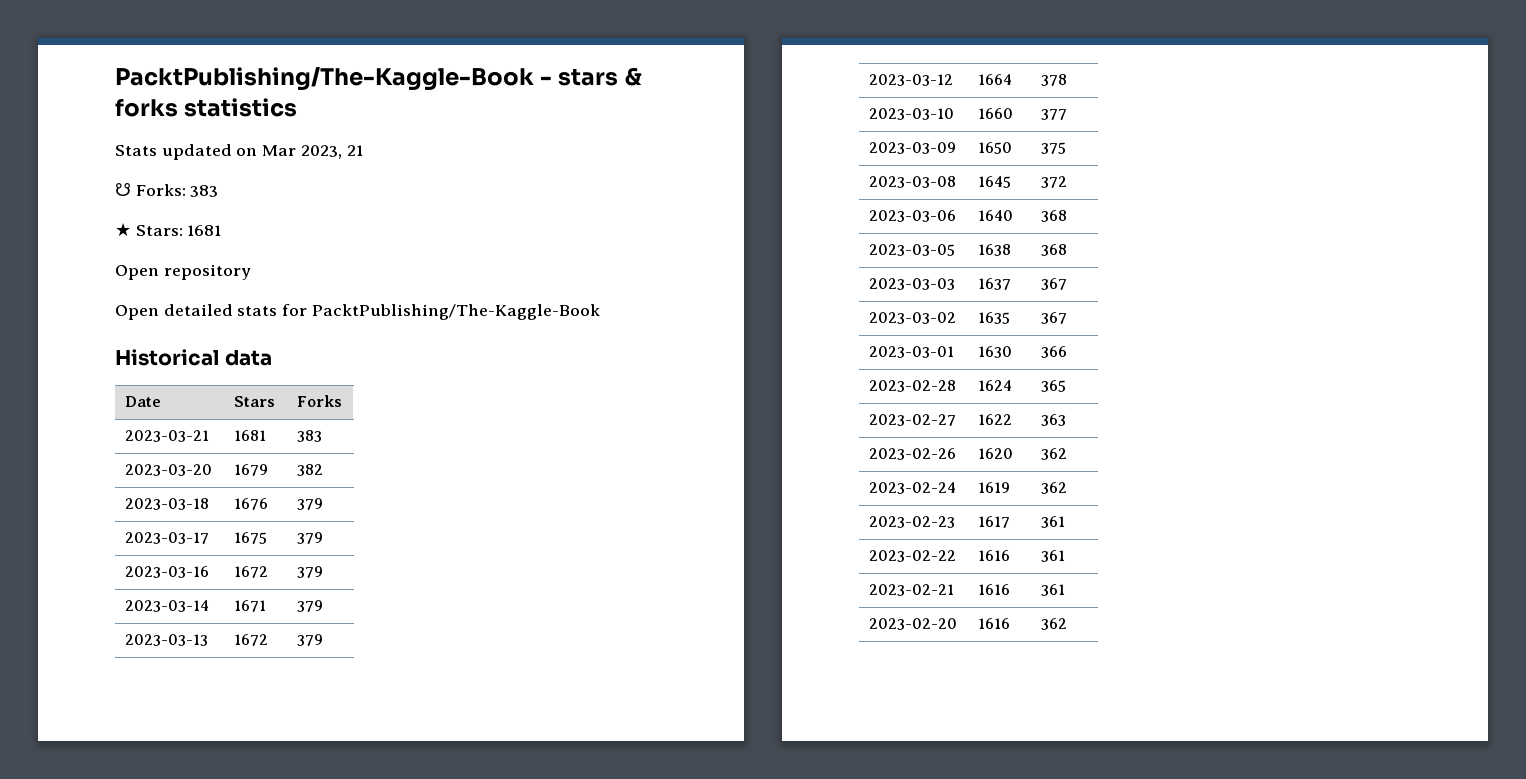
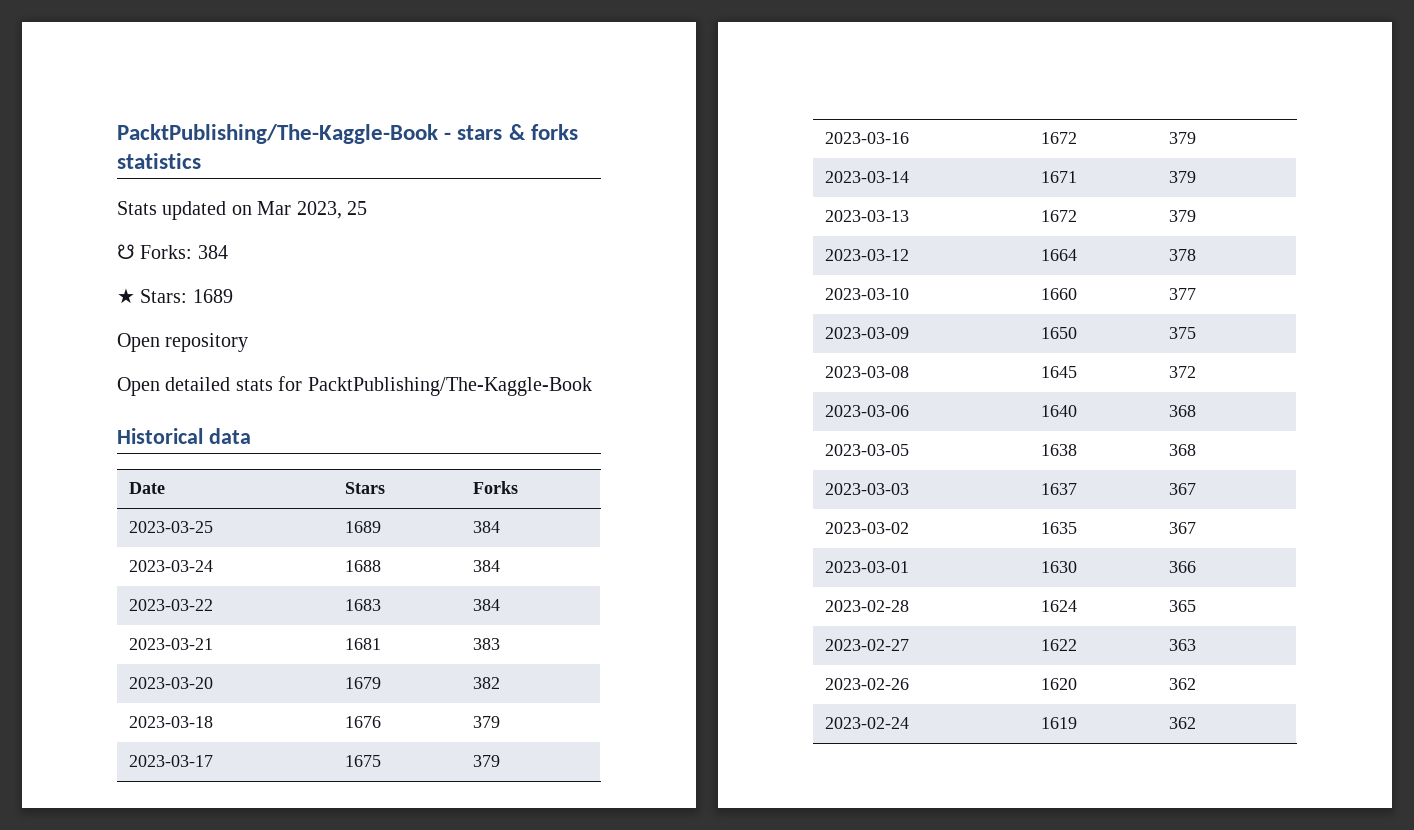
[346,145,363,156] 21 -> [347,201,367,215] 25
[190,185,219,197] 383 -> [197,245,228,259] 384
[187,225,222,236] 1681 -> [192,289,233,303] 1689
(343, 401) none -> [128,521,213,533] [344,521,381,533] [472,521,500,533] [128,560,213,572] [344,560,381,572] [472,560,500,572] [128,599,213,611] [344,599,381,611] [472,599,500,611] // 2023-03-25 | 1689 | 384 // 2023-03-24 | 1688 | 384 // 2023-03-22 | 1683 | 384
[869,516,956,528] [978,516,1011,528] [1041,516,1066,528] [869,550,957,562] [978,550,1011,561] [1041,550,1066,562] [869,584,955,596] [978,584,1011,595] [1041,584,1066,596] [869,618,958,630] [978,618,1011,629] [1041,618,1068,630] // 2023-02-23 | 1617 | 361 // 2023-02-22 | 1616 | 361 // 2023-02-21 | 1616 | 361 // 2023-02-20 | 1616 | 362 -> (1196, 723) none

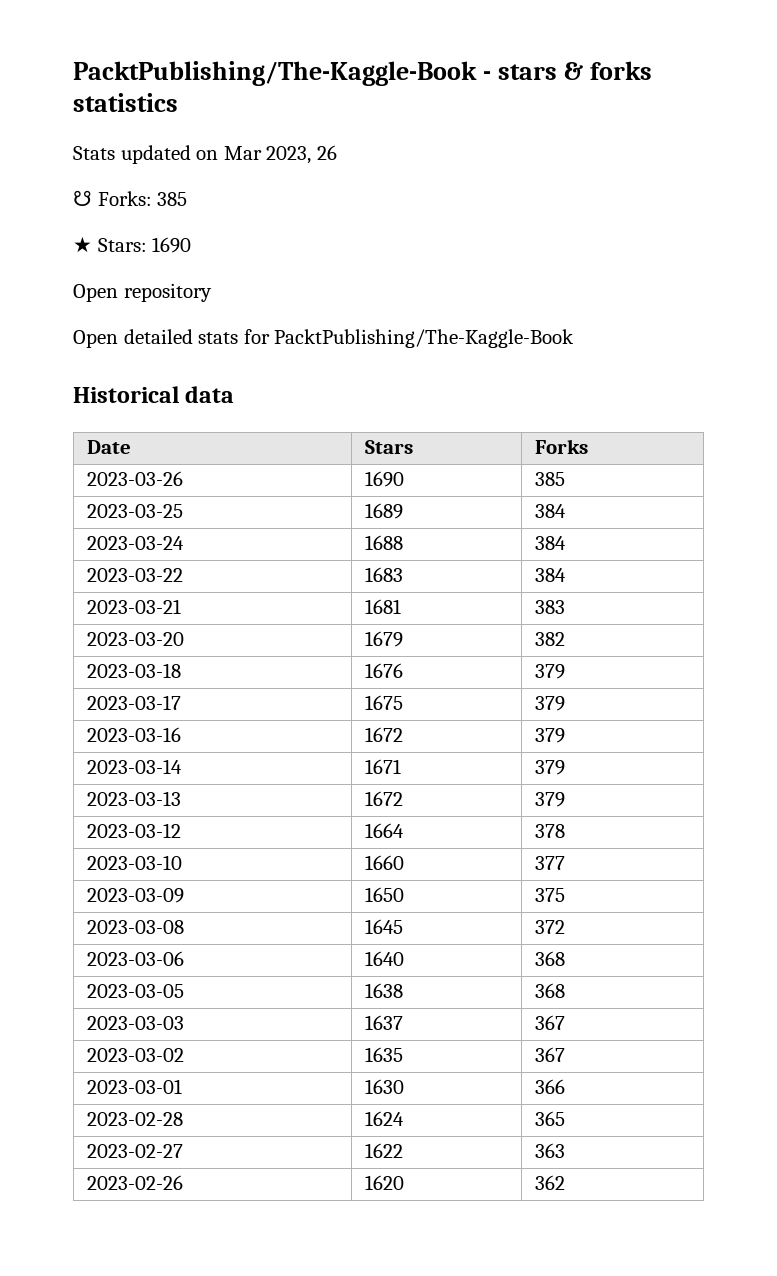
[347,201,367,215] 25 -> [316,145,337,160] 26
[197,245,228,259] 384 -> [157,192,188,206] 385
[192,289,233,303] 1689 -> [152,237,192,253] 1690
(518, 487) none -> [86,471,183,486] [364,471,404,487] [534,472,565,486] // 2023-03-26 | 1690 | 385
[824,717,909,729] [1040,717,1077,729] [1168,717,1196,729] // 2023-02-24 | 1619 | 362 -> (565, 1182) none

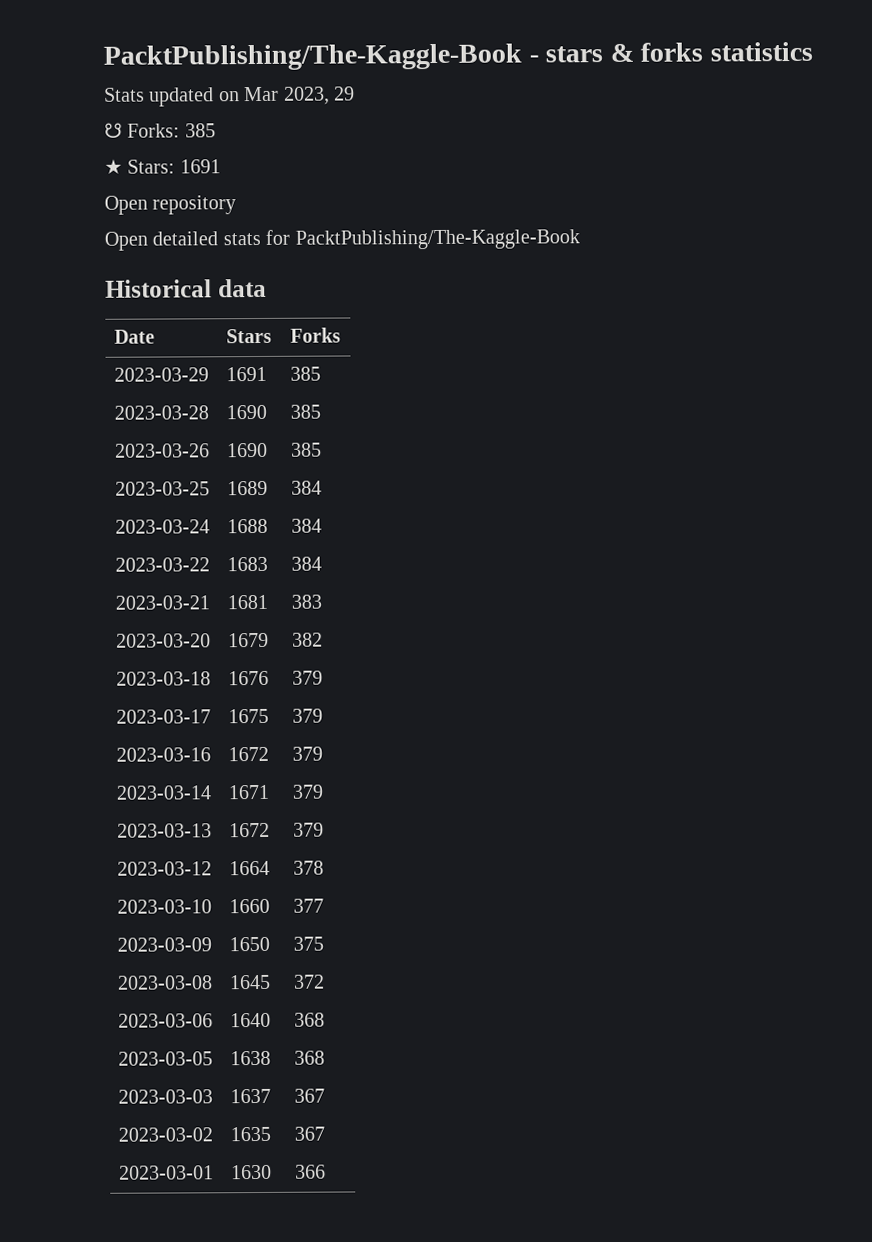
[316,145,337,160] 26 -> [334,86,355,101] 29
[152,237,192,253] 1690 -> [179,159,221,174] 1691
(588, 446) none -> [113,367,209,382] [225,366,267,382] [289,366,321,381] [113,405,209,420] [225,404,267,420] [289,404,321,419] // 2023-03-29 | 1691 | 385 // 2023-03-28 | 1690 | 385
[86,1112,183,1126] [364,1111,404,1126] [534,1111,565,1126] [86,1144,183,1158] [364,1143,403,1158] [534,1143,565,1158] [86,1175,183,1190] [364,1175,404,1190] [534,1175,565,1190] // 2023-02-28 | 1624 | 365 // 2023-02-27 | 1622 | 363 // 2023-02-26 | 1620 | 362 -> (326, 1171) none

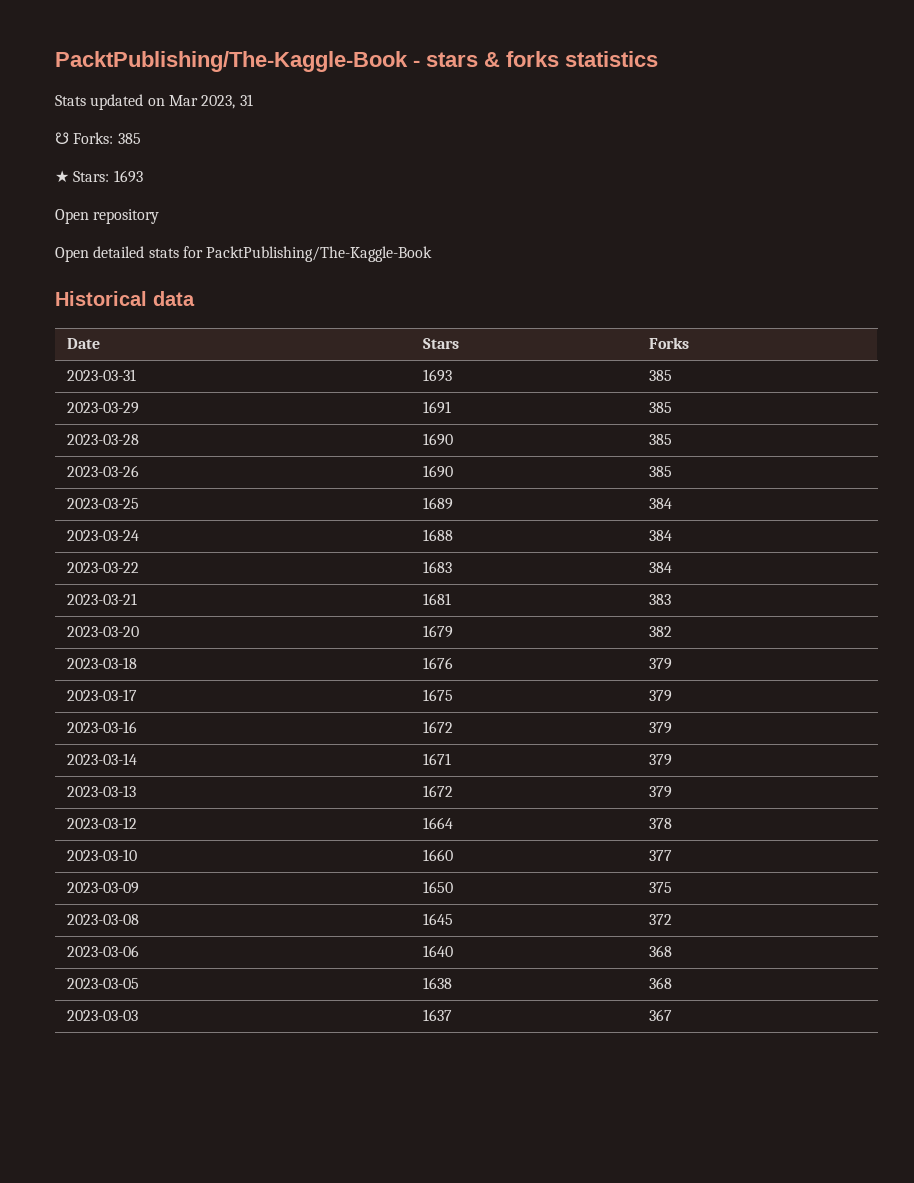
[334,86,355,101] 29 -> [239,94,253,106] 31
[179,159,221,174] 1691 -> [113,170,143,183] 1693
(341, 335) none -> [67,369,137,381] [423,369,453,382] [649,370,673,381] // 2023-03-31 | 1693 | 385
[117,1127,213,1142] [229,1126,271,1142] [293,1126,325,1141] [118,1165,214,1180] [230,1164,272,1180] [294,1164,326,1179] // 2023-03-02 | 1635 | 367 // 2023-03-01 | 1630 | 366 -> (673, 1015) none

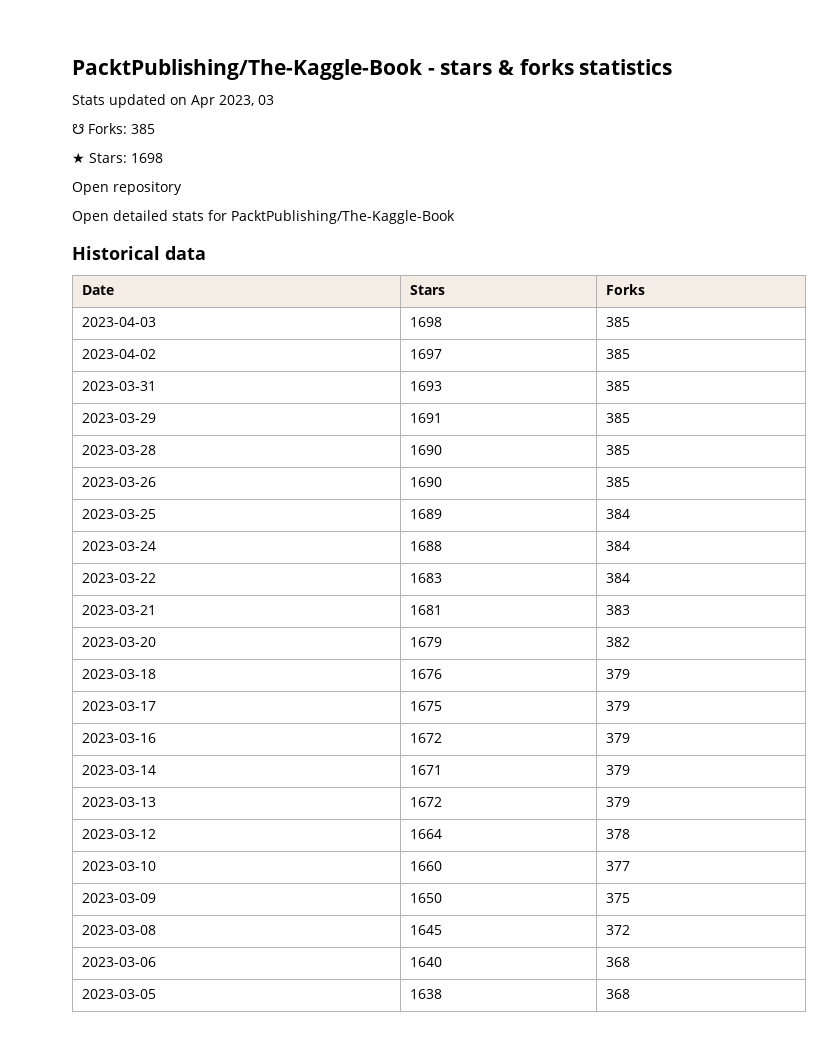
[168,94,253,109] Mar 2023, 31 -> [191,95,274,108] Apr 2023, 03
[113,170,143,183] 1693 -> [131,153,163,163] 1698
(690, 343) none -> [82,317,157,327] [410,317,443,327] [606,317,631,327] [82,349,157,359] [410,349,443,359] [606,349,631,359] // 2023-04-03 | 1698 | 385 // 2023-04-02 | 1697 | 385
[67,1010,139,1021] [423,1009,453,1021] [649,1009,673,1021] // 2023-03-03 | 1637 | 367 -> (631, 994) none

